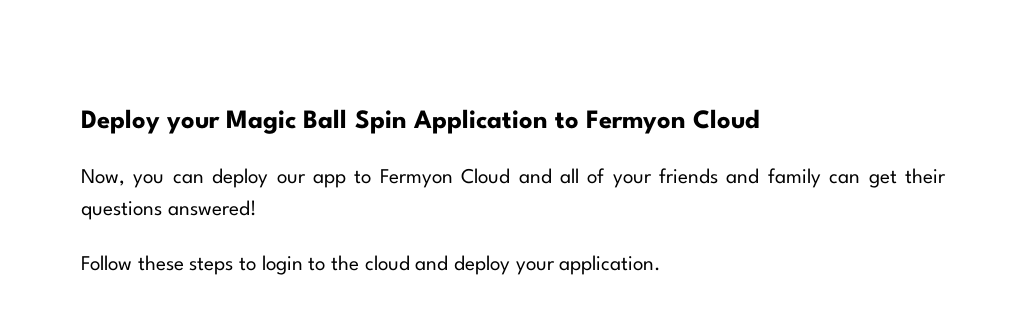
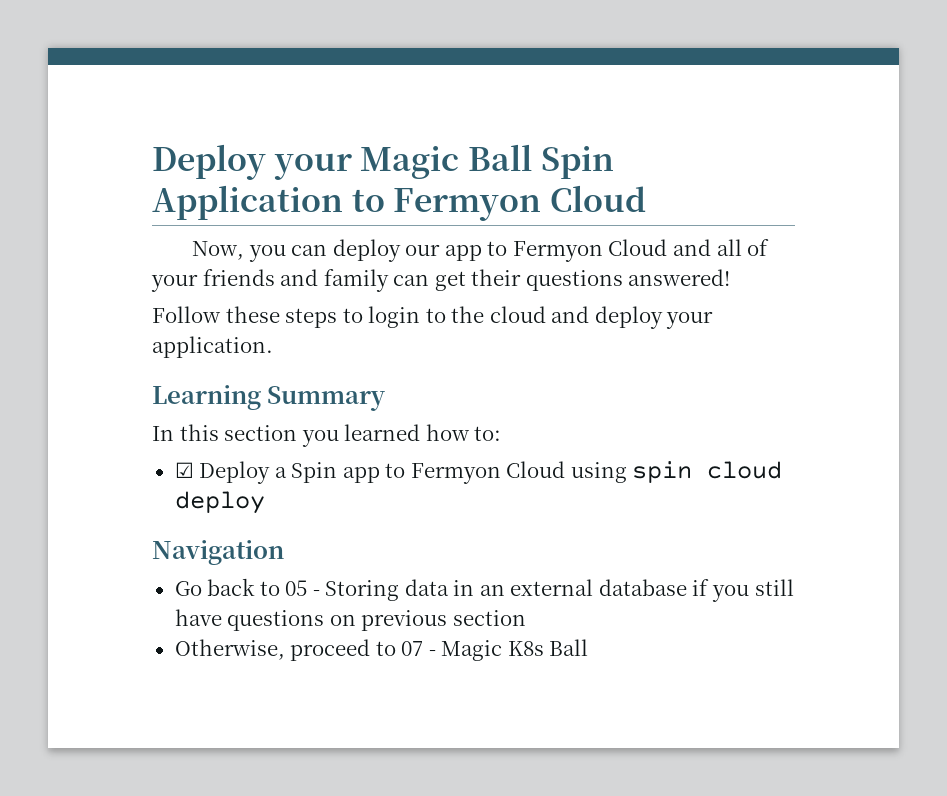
(662, 265) none -> [152,385,386,411] [152,424,502,447] [174,461,783,484] [174,491,265,514] [152,540,284,565] [174,578,794,602] [174,609,526,631] [174,639,589,661] // Learning Summary // In this section you learned how to: // ☑ Deploy a Spin app to Fermyon Cloud using spin cloud deploy // Navigation // Go back to 05 - Storing data in an external database if you still have questions on previous section // Otherwise, proceed to 07 - Magic K8s Ball

